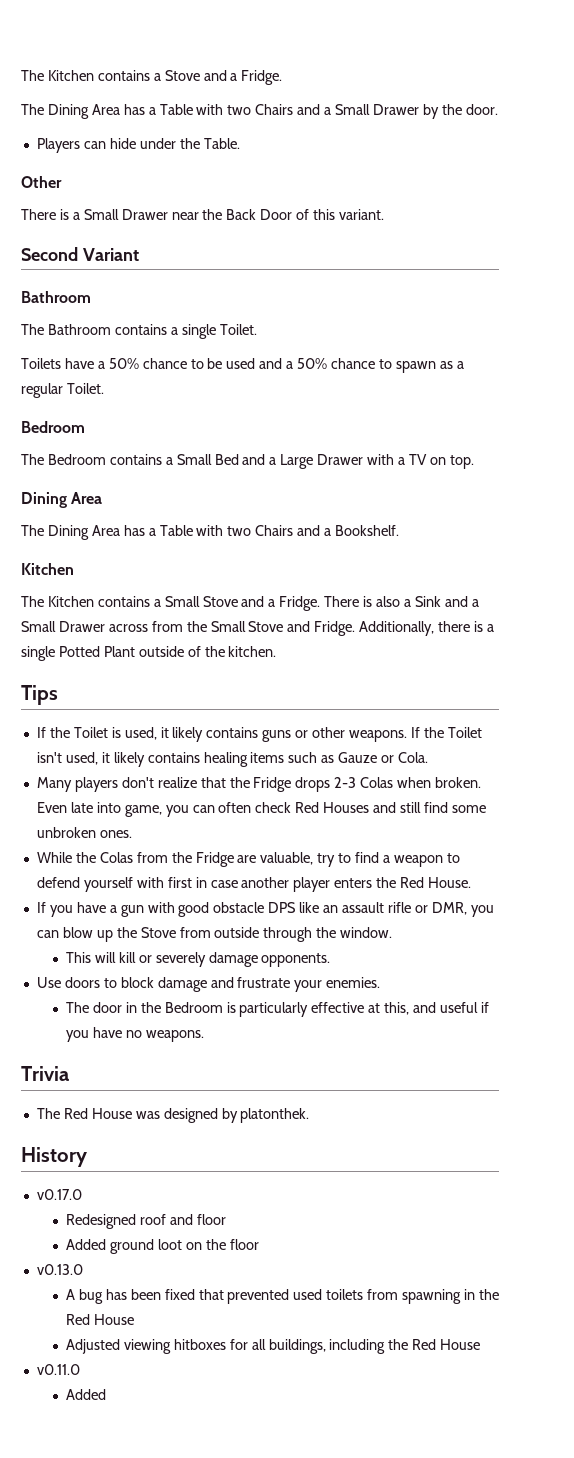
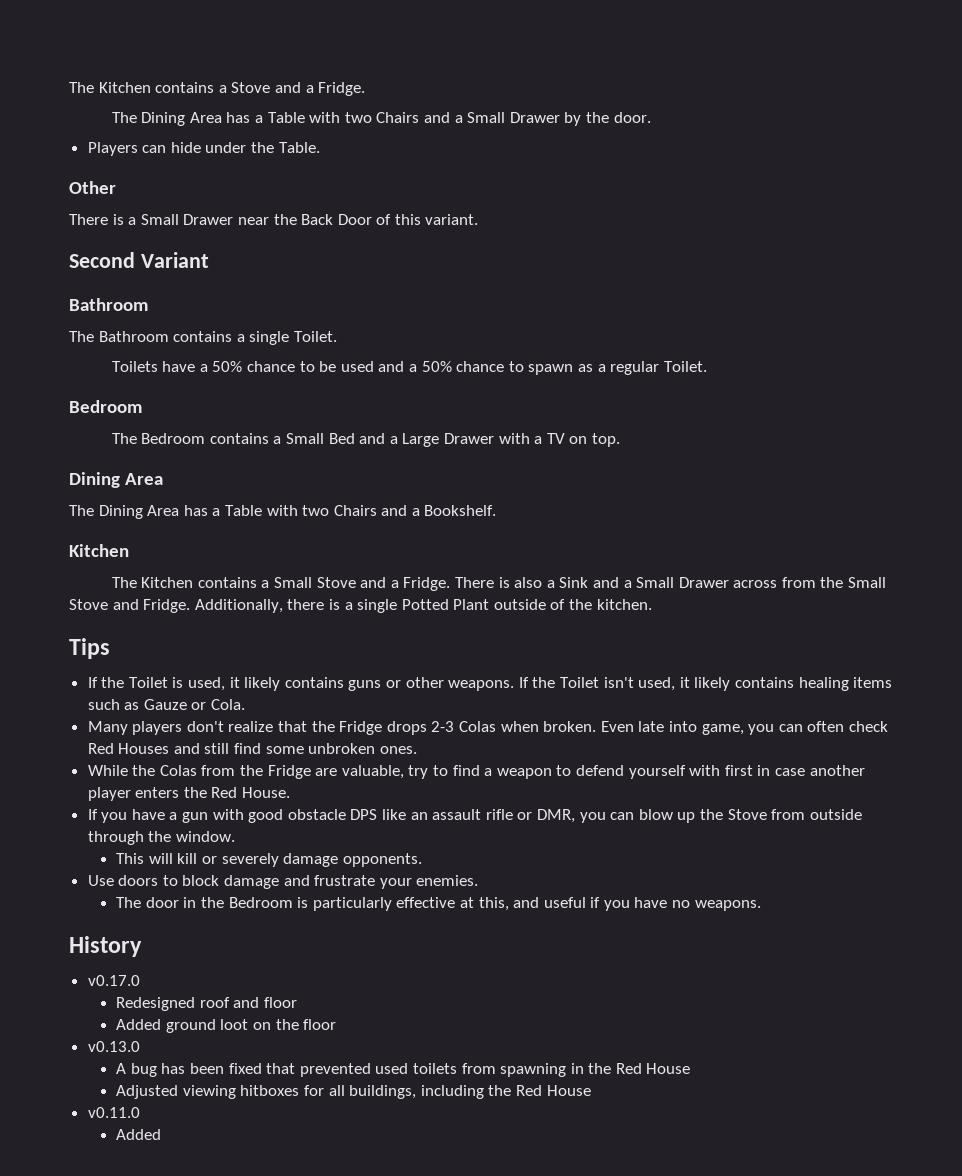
[21,1066,69,1081] [36,1108,310,1123] // Trivia // The Red House was designed by platonthek. -> (761, 905) none

